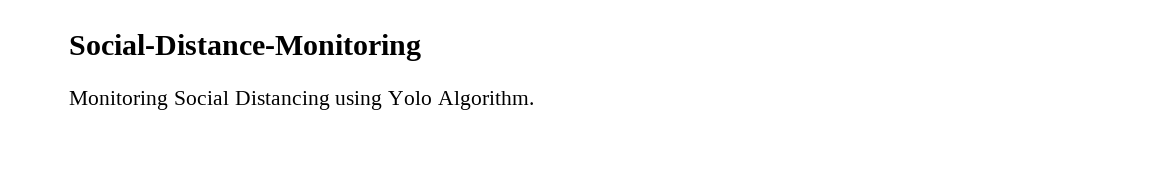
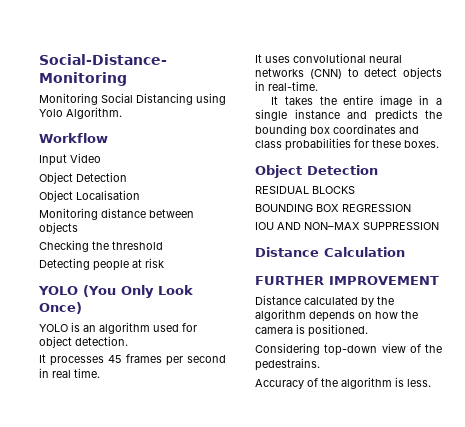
(535, 100) none -> [39,133,108,143] [39,153,101,166] [39,172,127,184] [39,190,140,202] [39,208,194,220] [39,222,78,234] [39,240,163,252] [39,258,164,271] [38,285,193,298] [39,302,82,314] [39,322,197,334] [39,336,128,348] [39,354,226,366] [39,368,100,378] [255,53,402,63] [255,67,442,79] [255,81,318,91] [270,95,442,107] [255,109,442,122] [255,124,419,136] [255,138,439,151] [255,165,378,178] [255,186,355,194] [255,204,411,212] [255,222,439,230] [255,247,405,257] [255,276,439,285] [255,295,394,307] [255,309,418,322] [255,324,368,337] [255,343,442,356] [255,358,320,371] [255,377,431,389] // Workflow // Input Video // Object Detection // Object Localisation // Monitoring distance between objects // Checking the threshold // Detecting people at risk // YOLO (You Only Look Once) // YOLO is an algorithm used for object detection. // It processes 45 frames per second in real time. // It uses convolutional neural networks (CNN) to detect objects in real-time. // It takes the entire image in a single instance and predicts the bounding box coordinates and class probabilities for these boxes. // Object Detection // RESIDUAL BLOCKS // BOUNDING BOX REGRESSION // IOU AND NON–MAX SUPPRESSION // Distance Calculation // FURTHER IMPROVEMENT // Distance calculated by the algorithm depends on how the camera is positioned. // Considering top-down view of the pedestrains. // Accuracy of the algorithm is less.

